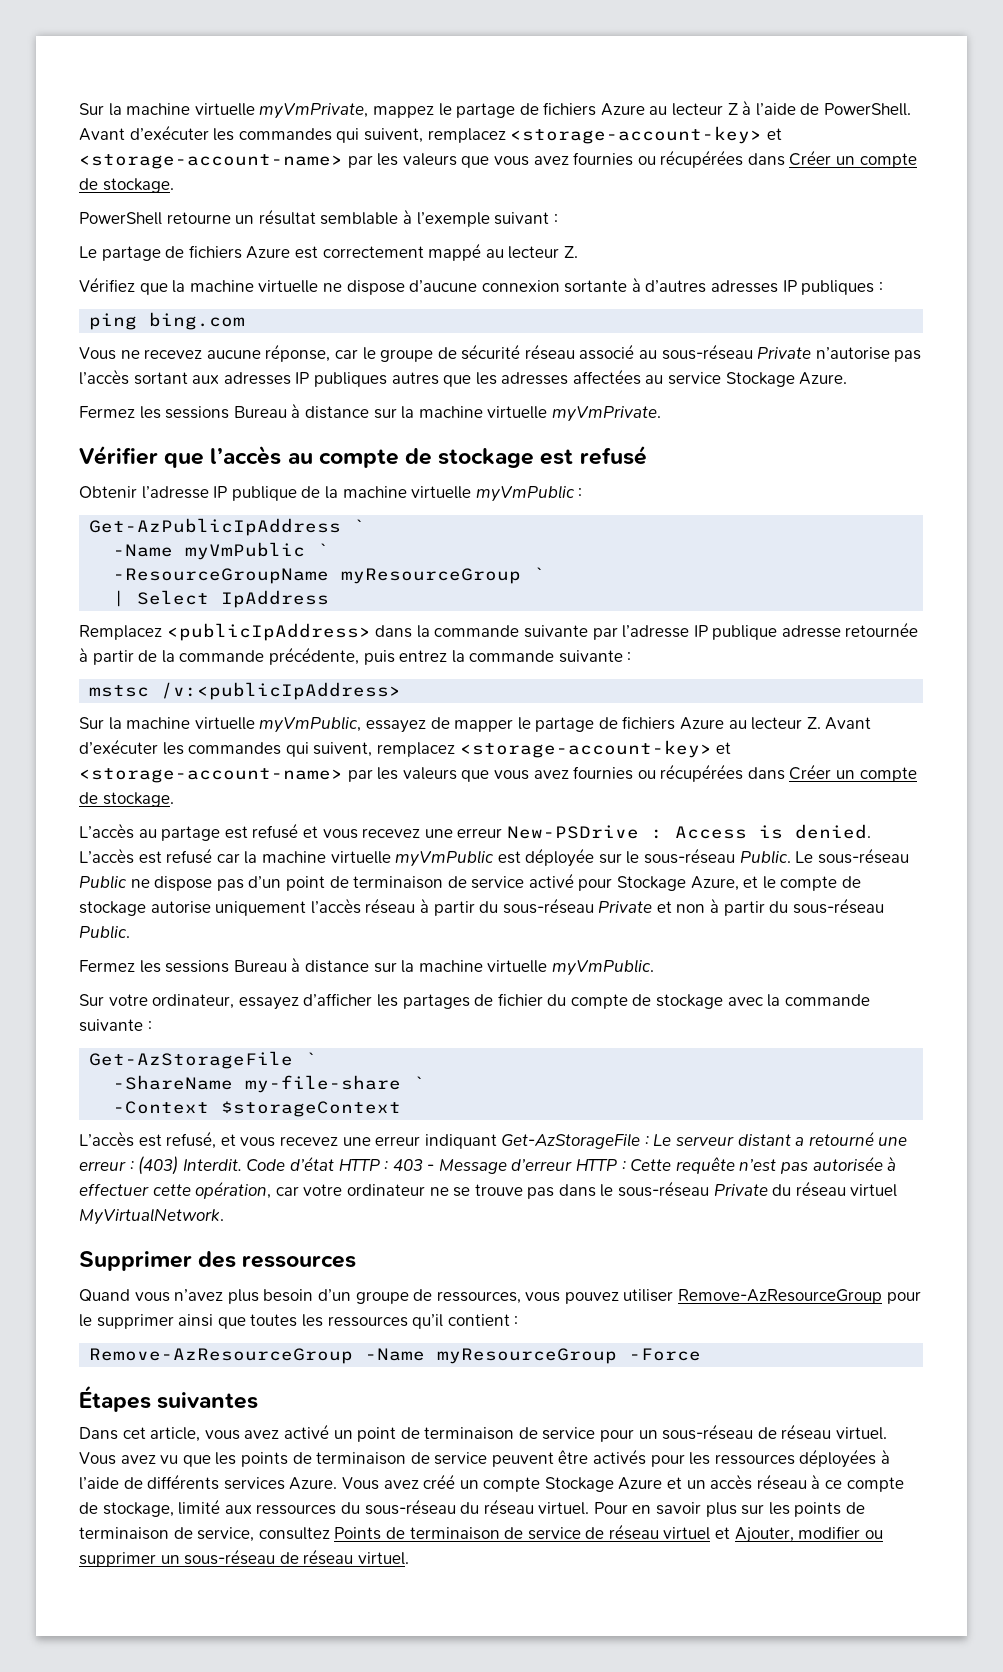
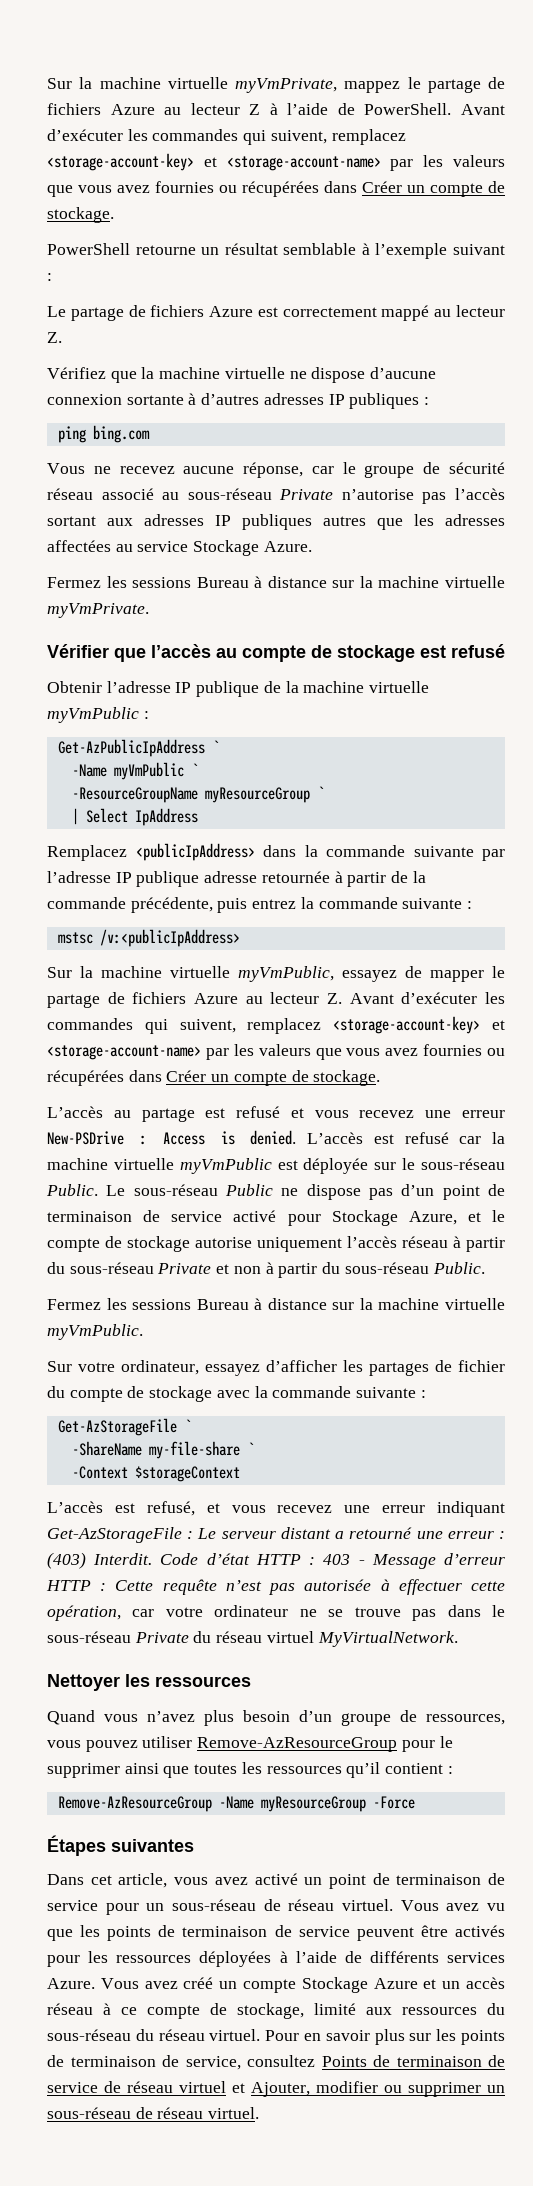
[79,1251,237,1271] Supprimer des -> [47,1674,150,1691] Nettoyer les

